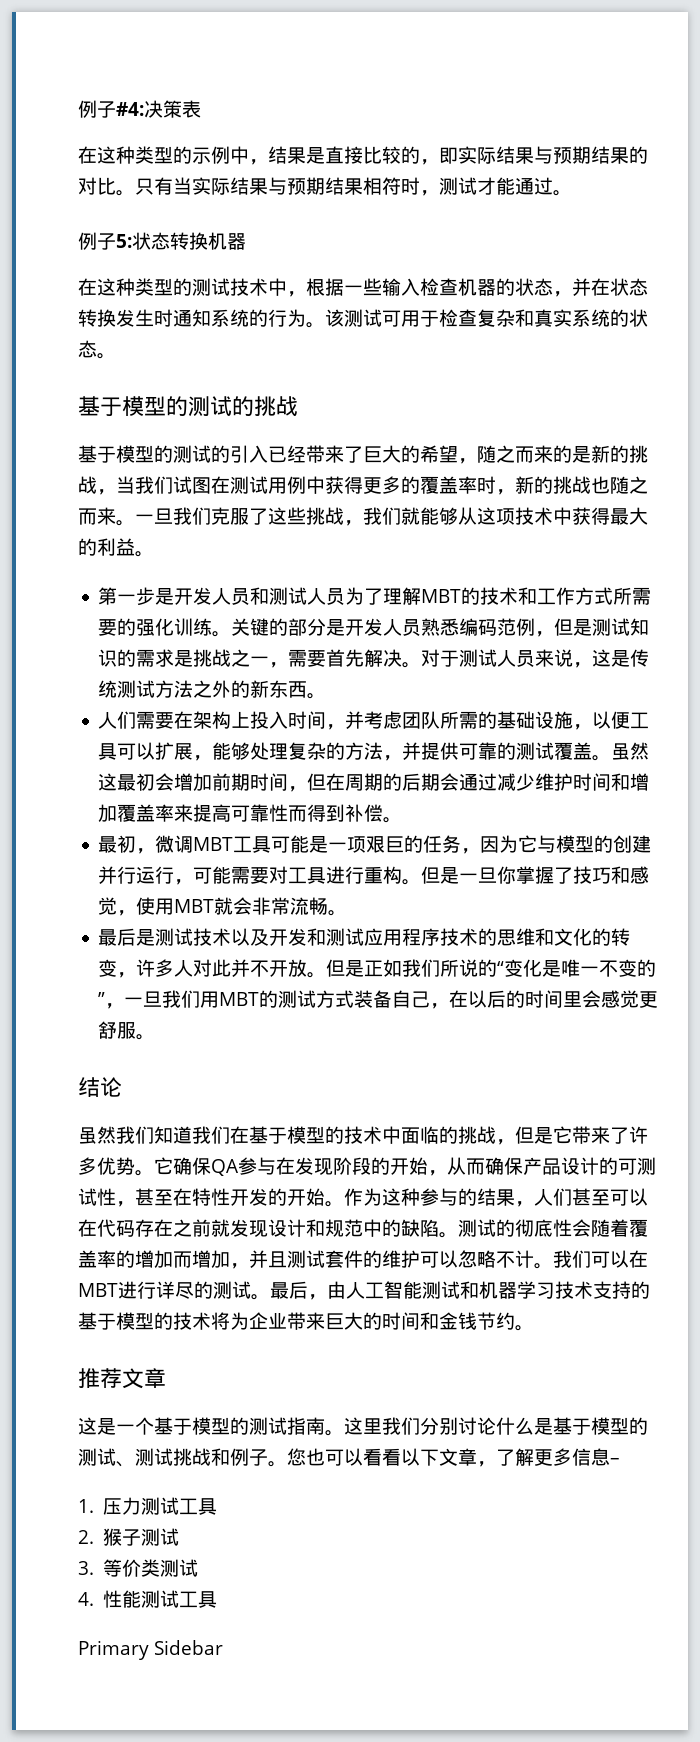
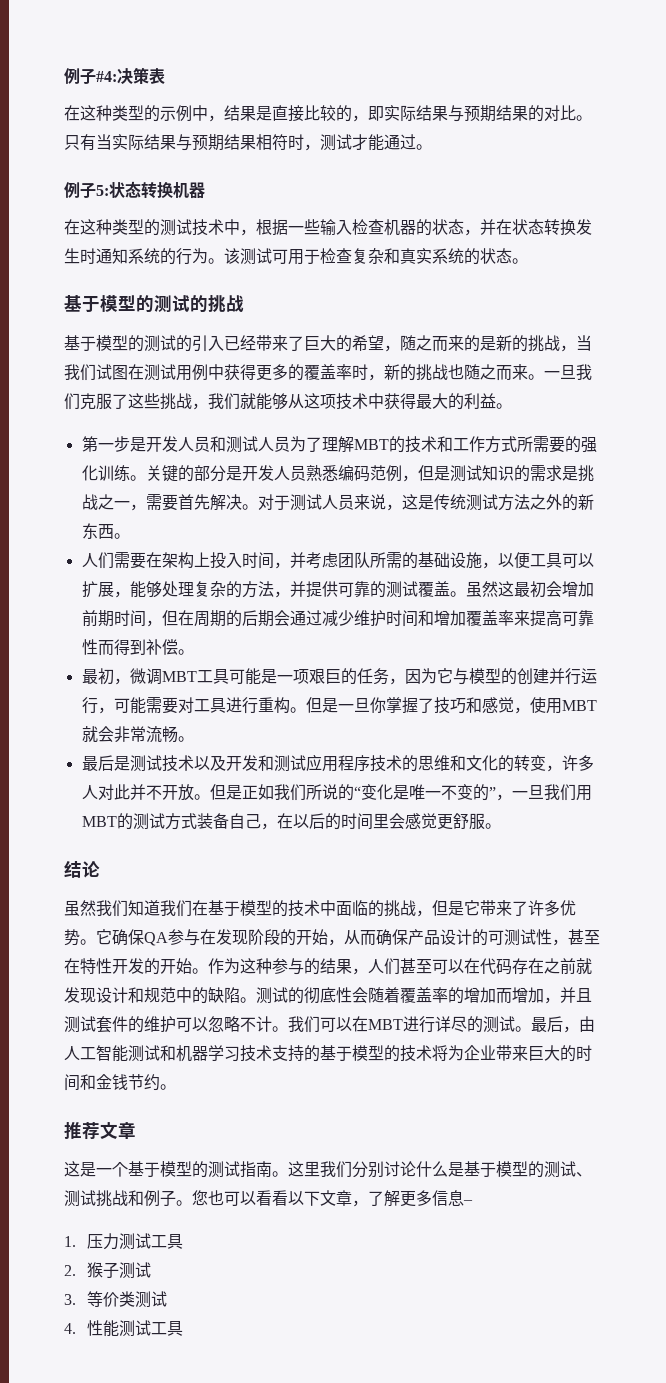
[78,1640,223,1660] // Primary Sidebar -> (184, 1328) none

